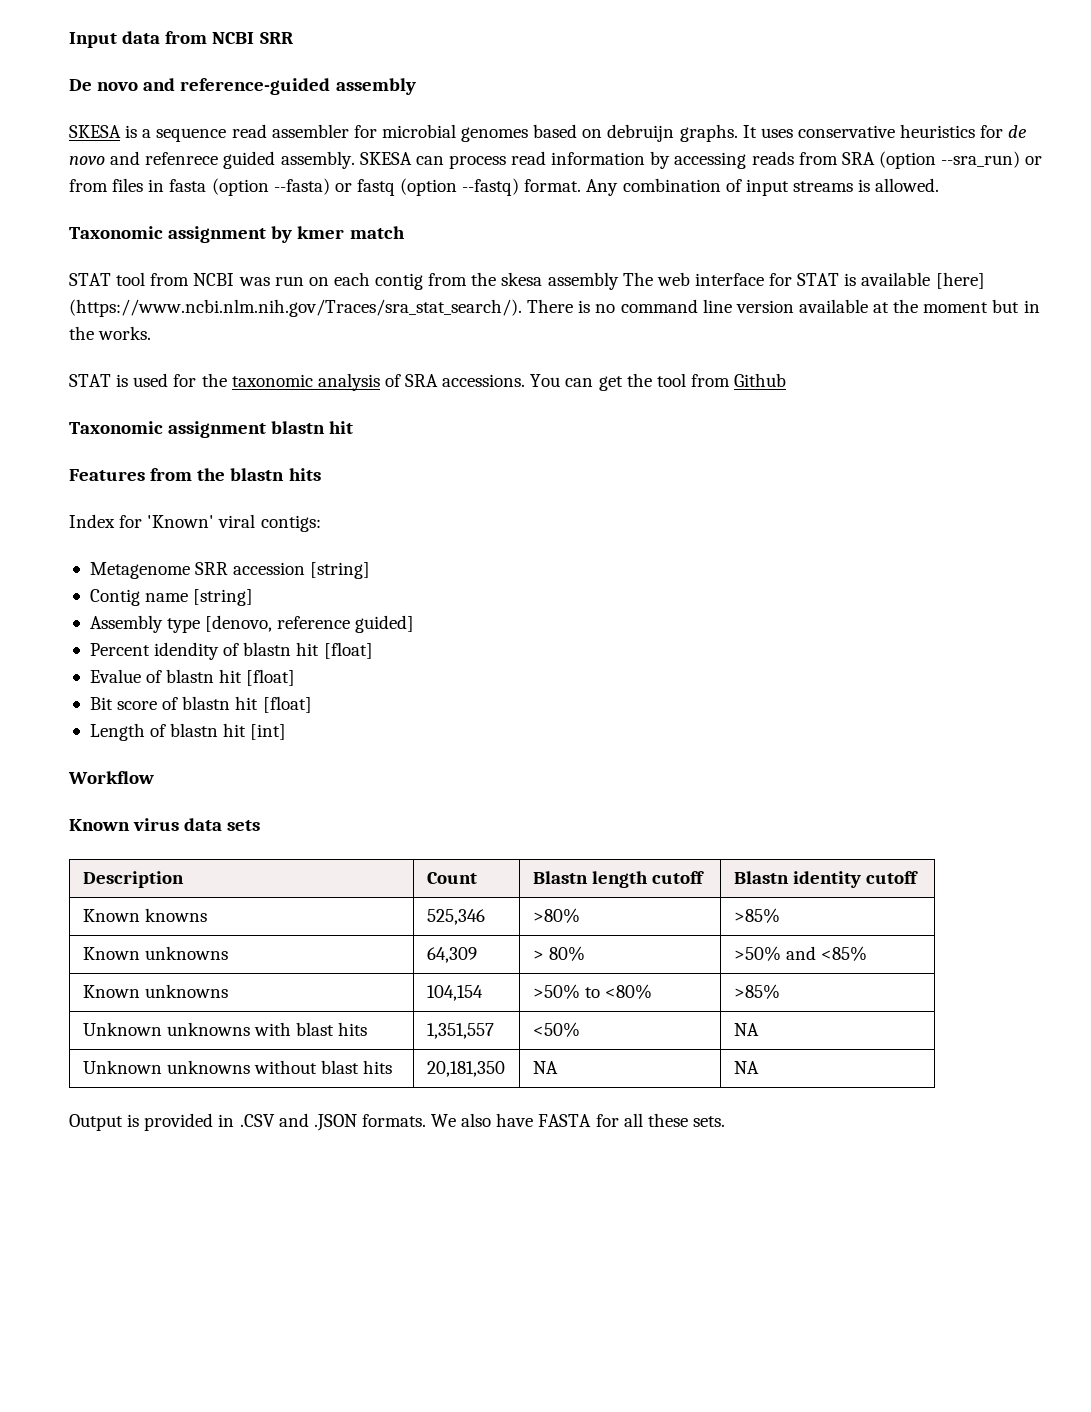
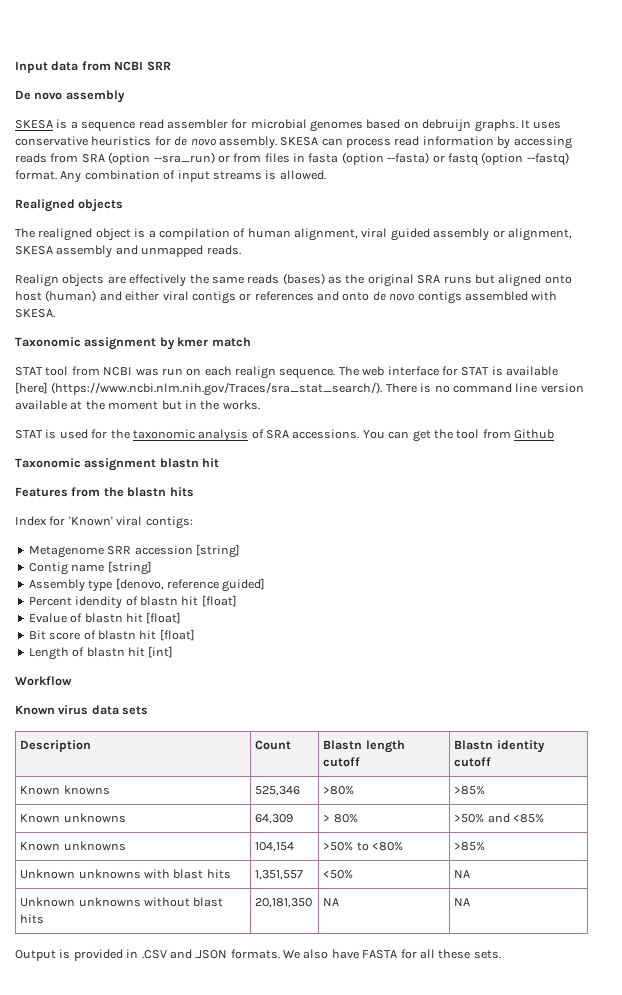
[143,78,331,95] and reference-guided -> (63, 96) none
[110,151,276,169] and refenrece guided -> (217, 142) none
(940, 185) none -> [15,199,124,212] [15,228,572,241] [15,245,241,258] [15,273,572,287] [15,290,558,304] [15,309,55,318] // Realigned objects // The realigned object is a compilation of human alignment, viral guided assembly or alignment, SKESA assembly and unmapped reads. // Realign objects are effectively the same reads (bases) as the original SRA runs but aligned onto host (human) and either viral contigs or references and onto de novo contigs assembled with SKESA.
[375,272,619,290] contig from the skesa assembly -> [235,366,336,379] realign sequence.

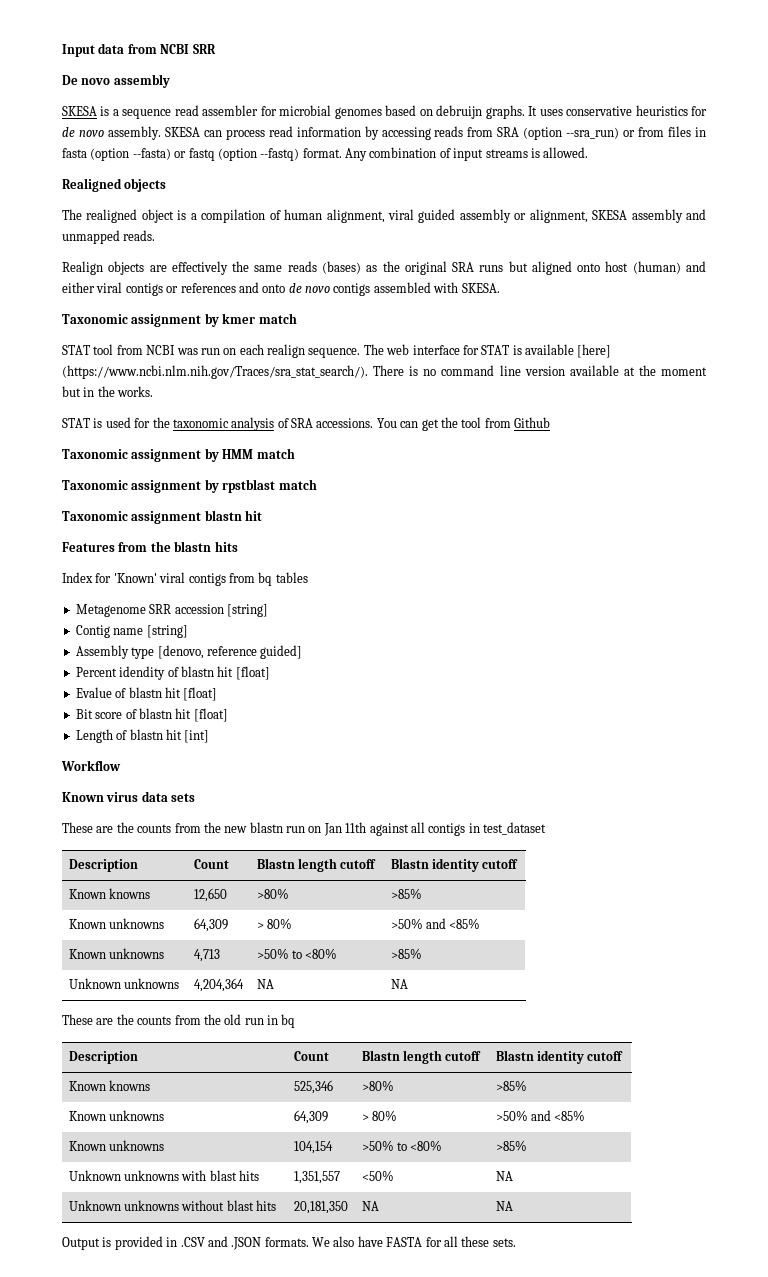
(554, 434) none -> [62,448,295,462] [62,479,317,493] // Taxonomic assignment by HMM match // Taxonomic assignment by rpstblast match
[145,516,193,529] contigs: -> [188,572,308,586] contigs from bq tables
(149, 710) none -> [62,822,546,836] [68,859,138,872] [193,859,229,869] [256,858,377,872] [390,858,519,872] [68,888,150,899] [193,888,227,902] [256,888,289,899] [390,888,422,899] [68,918,164,929] [193,918,228,932] [256,918,292,929] [390,918,481,929] [68,948,164,959] [193,949,220,962] [256,948,338,959] [390,948,422,959] [68,978,179,989] [193,978,244,992] [256,979,274,989] [390,979,408,989] [62,1014,296,1028] // These are the counts from the new blastn run on Jan 11th against all contigs in test_dataset // Description | Count | Blastn length cutoff | Blastn identity cutoff // Known knowns | 12,650 | >80% | >85% // Known unknowns | 64,309 | > 80% | >50% and <85% // Known unknowns | 4,713 | >50% to <80% | >85% // Unknown unknowns | 4,204,364 | NA | NA // These are the counts from the old run in bq

